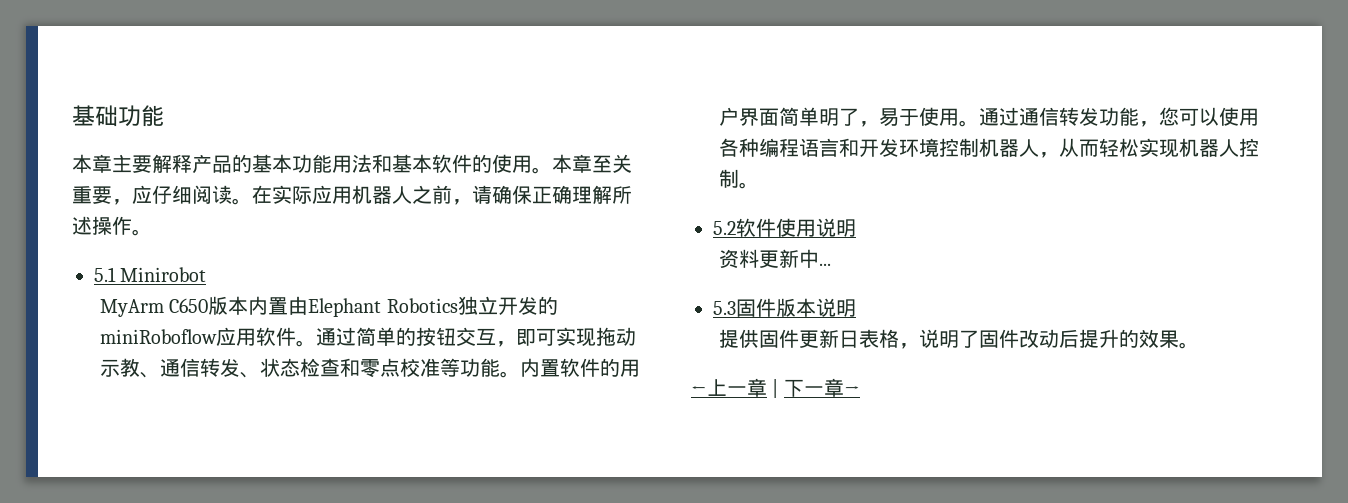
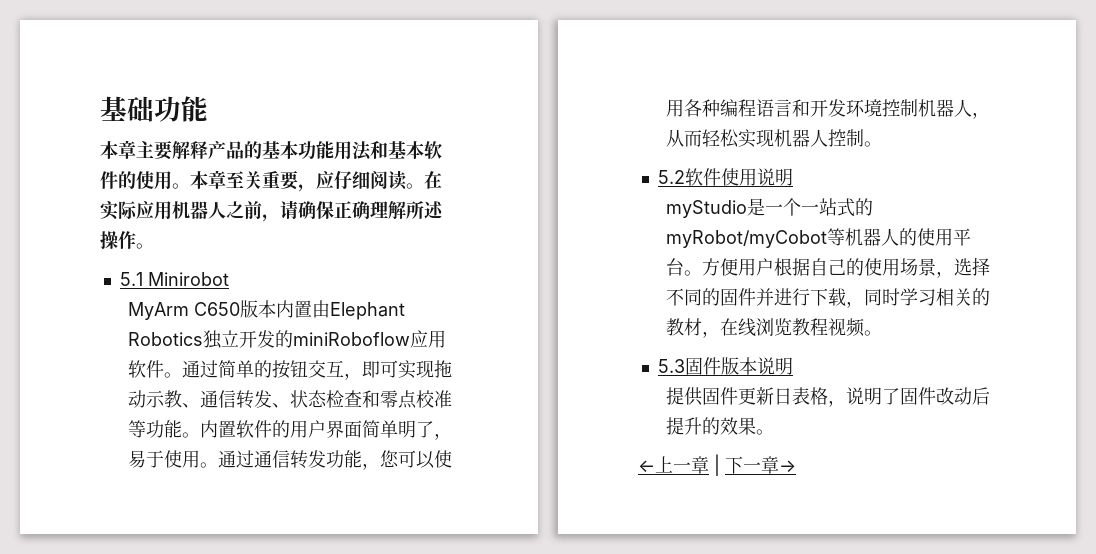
[719,249,832,269] 资料更新中... -> [665,198,873,218] [665,228,971,248] [665,257,990,278] [665,288,990,308] [665,318,882,338] myStudio是一个一站式的myRobot/myCobot等机器人的使用平台。方便用户根据自己的使用场景，选择不同的固件并进行下载，同时学习相关的教材，在线浏览教程视频。

